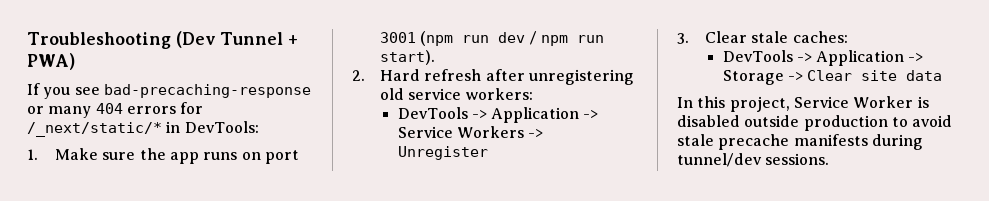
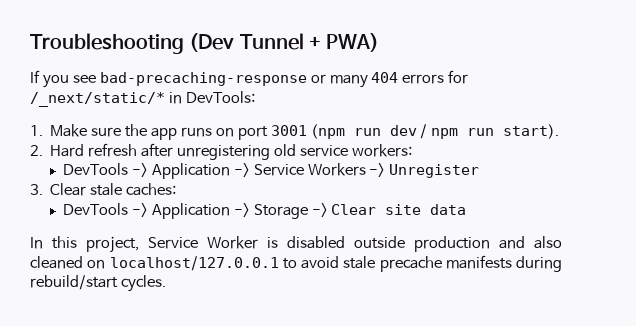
(888, 123) none -> [499,236,562,249] [30,256,279,271] and also cleaned on localhost/127.0.0.1
[677,153,830,167] tunnel/dev sessions. -> [30,275,166,292] rebuild/start cycles.

